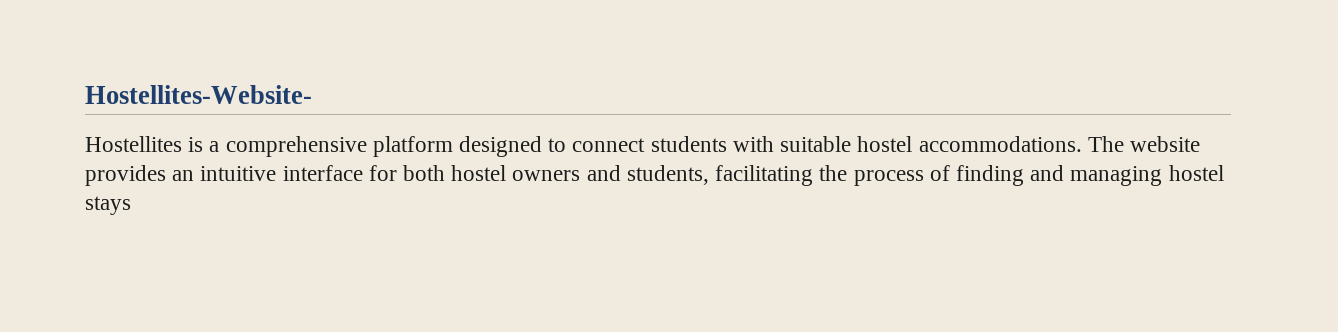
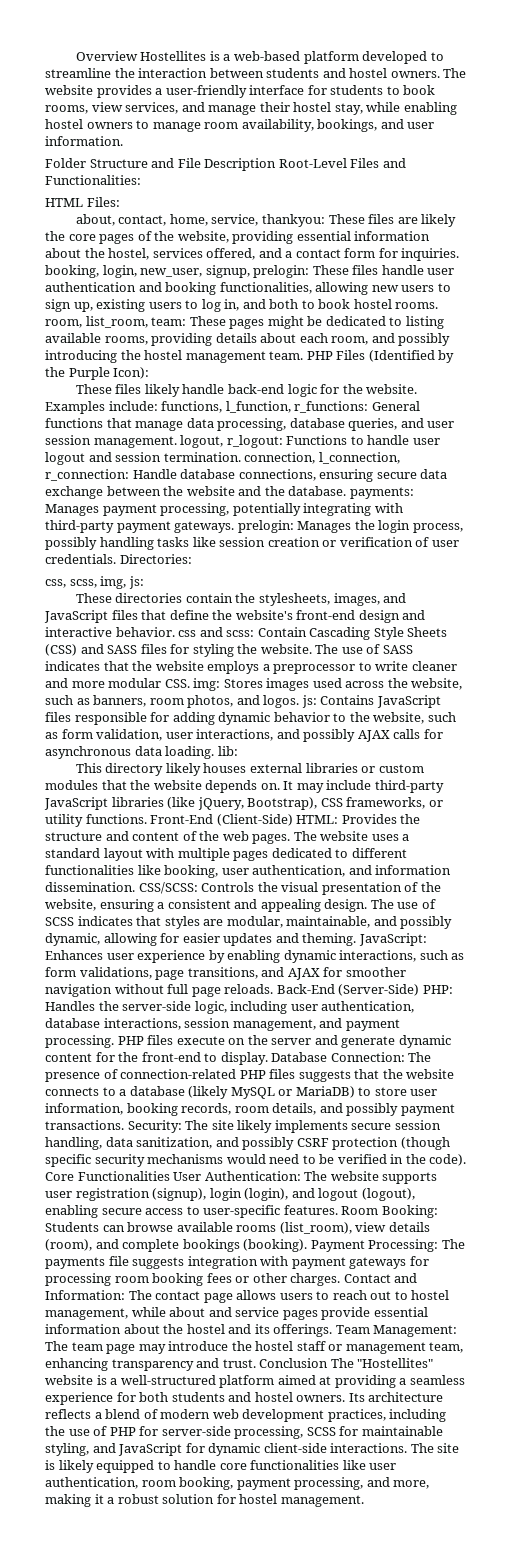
[85,85,312,104] Hostellites-Website- // -> [75,51,138,61] Overview
[225,136,1200,157] [85,165,1224,186] [85,196,131,215] comprehensive platform designed to connect students with suitable hostel accommodations. The website provides an intuitive interface for both hostel owners and students, facilitating the process of finding and managing hostel stays -> [233,51,444,64] [45,68,467,78] [45,85,436,98] [45,102,457,115] [45,119,435,132] [45,136,123,146] [45,158,406,171] [45,175,141,185] [45,197,120,207] [75,214,457,227] [45,231,431,244] [45,248,460,261] [45,265,455,278] [45,282,451,295] [45,299,439,312] [45,316,444,329] [45,333,451,346] [45,350,455,363] [45,367,150,380] [75,384,418,397] [45,401,420,414] [45,418,455,431] [45,435,440,448] [45,452,400,465] [45,469,448,482] [45,486,414,499] [45,503,403,516] [45,520,463,533] [45,537,459,550] [45,554,192,564] [45,576,144,589] [75,593,407,606] [44,610,426,623] [45,627,448,640] [45,644,413,657] [45,661,457,674] [45,678,463,691] [45,695,441,708] [45,712,456,725] [45,729,443,742] [45,746,238,759] [75,763,424,776] [45,780,444,793] [44,797,443,810] [45,814,421,827] [45,831,410,844] [45,848,407,861] [45,865,452,878] [45,882,441,895] [45,899,436,912] [45,916,453,929] [45,933,427,946] [45,950,465,963] [45,967,406,980] [45,984,453,997] [45,1001,415,1014] [45,1018,400,1031] [45,1035,451,1048] [45,1052,432,1065] [45,1069,455,1082] [45,1086,438,1099] [45,1103,455,1116] [45,1120,441,1133] [45,1137,450,1150] [45,1154,467,1167] [45,1171,438,1184] [45,1188,415,1201] [45,1205,438,1218] [45,1222,430,1234] [45,1239,465,1252] [45,1256,429,1269] [45,1273,418,1286] [45,1290,450,1303] [45,1307,428,1320] [45,1324,458,1337] [45,1341,464,1354] [45,1358,434,1371] [45,1375,465,1388] [45,1392,444,1405] [45,1409,447,1422] [45,1426,443,1439] [45,1443,460,1456] [45,1460,397,1473] [45,1477,430,1490] [45,1494,364,1507] web-based platform developed to streamline the interaction between students and hostel owners. The website provides a user-friendly interface for students to book rooms, view services, and manage their hostel stay, while enabling hostel owners to manage room availability, bookings, and user information. // Folder Structure and File Description Root-Level Files and Functionalities: // HTML Files: // about, contact, home, service, thankyou: These files are likely the core pages of the website, providing essential information about the hostel, services offered, and a contact form for inquiries. booking, login, new_user, signup, prelogin: These files handle user authentication and booking functionalities, allowing new users to sign up, existing users to log in, and both to book hostel rooms. room, list_room, team: These pages might be dedicated to listing available rooms, providing details about each room, and possibly introducing the hostel management team. PHP Files (Identified by the Purple Icon): // These files likely handle back-end logic for the website. Examples include: functions, l_function, r_functions: General functions that manage data processing, database queries, and user session management. logout, r_logout: Functions to handle user logout and session termination. connection, l_connection, r_connection: Handle database connections, ensuring secure data exchange between the website and the database. payments: Manages payment processing, potentially integrating with third-party payment gateways. prelogin: Manages the login process, possibly handling tasks like session creation or verification of user credentials. Directories: // css, scss, img, js: // These directories contain the stylesheets, images, and JavaScript files that define the website's front-end design and interactive behavior. css and scss: Contain Cascading Style Sheets (CSS) and SASS files for styling the website. The use of SASS indicates that the website employs a preprocessor to write cleaner and more modular CSS. img: Stores images used across the website, such as banners, room photos, and logos. js: Contains JavaScript files responsible for adding dynamic behavior to the website, such as form validation, user interactions, and possibly AJAX calls for asynchronous data loading. lib: // This directory likely houses external libraries or custom modules that the website depends on. It may include third-party JavaScript libraries (like jQuery, Bootstrap), CSS frameworks, or utility functions. Front-End (Client-Side) HTML: Provides the structure and content of the web pages. The website uses a standard layout with multiple pages dedicated to different functionalities like booking, user authentication, and information dissemination. CSS/SCSS: Controls the visual presentation of the website, ensuring a consistent and appealing design. The use of SCSS indicates that styles are modular, maintainable, and possibly dynamic, allowing for easier updates and theming. JavaScript: Enhances user experience by enabling dynamic interactions, such as form validations, page transitions, and AJAX for smoother navigation without full page reloads. Back-End (Server-Side) PHP: Handles the server-side logic, including user authentication, database interactions, session management, and payment processing. PHP files execute on the server and generate dynamic content for the front-end to display. Database Connection: The presence of connection-related PHP files suggests that the website connects to a database (likely MySQL or MariaDB) to store user information, booking records, room details, and possibly payment transactions. Security: The site likely implements secure session handling, data sanitization, and possibly CSRF protection (though specific security mechanisms would need to be verified in the code). Core Functionalities User Authentication: The website supports user registration (signup), login (login), and logout (logout), enabling secure access to user-specific features. Room Booking: Students can browse available rooms (list_room), view details (room), and complete bookings (booking). Payment Processing: The payments file suggests integration with payment gateways for processing room booking fees or other charges. Contact and Information: The contact page allows users to reach out to hostel management, while about and service pages provide essential information about the hostel and its offerings. Team Management: The team page may introduce the hostel staff or management team, enhancing transparency and trust. Conclusion The "Hostellites" website is a well-structured platform aimed at providing a seamless experience for both students and hostel owners. Its architecture reflects a blend of modern web development practices, including the use of PHP for server-side processing, SCSS for maintainable styling, and JavaScript for dynamic client-side interactions. The site is likely equipped to handle core functionalities like user authentication, room booking, payment processing, and more, making it a robust solution for hostel management.

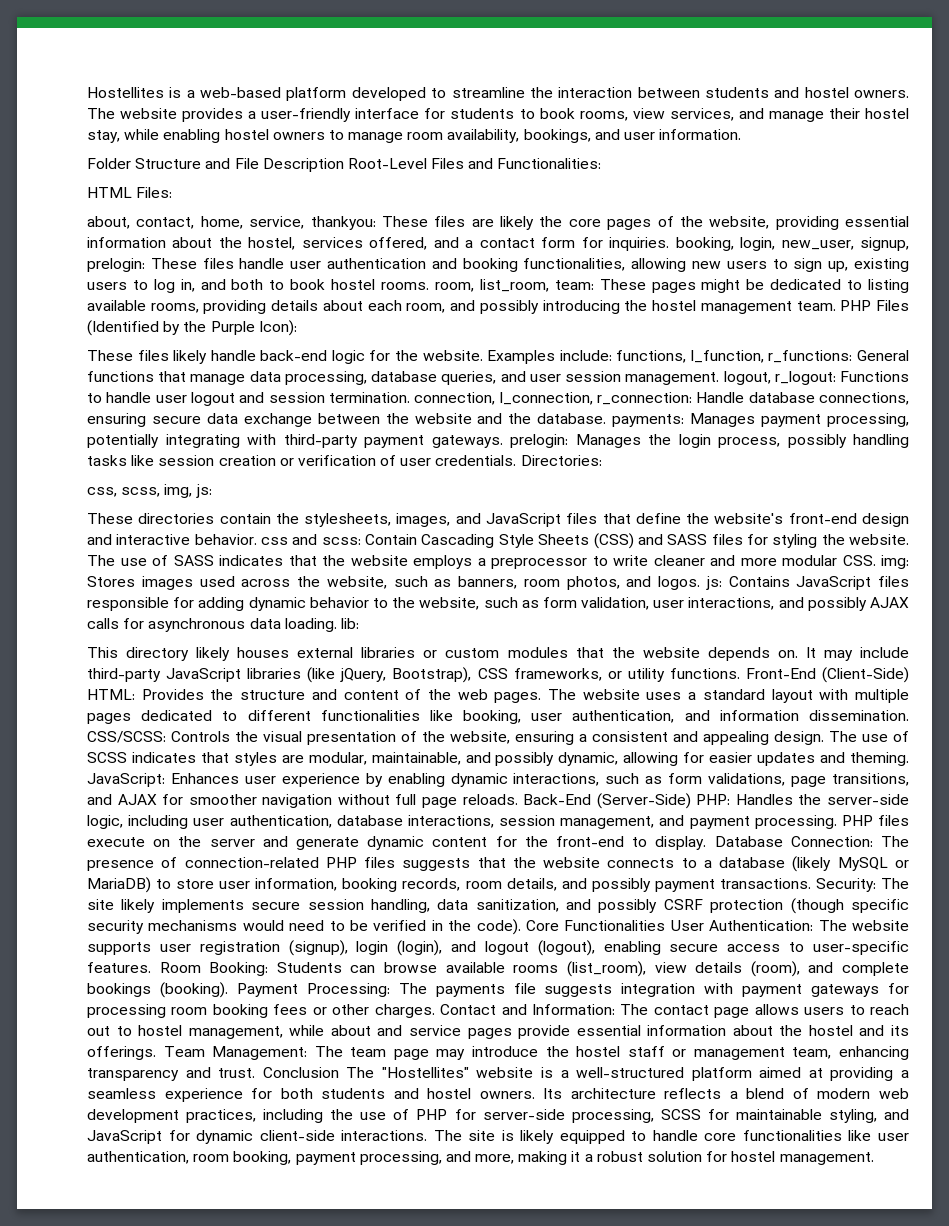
[75,51,138,61] Overview -> (87, 92) none

